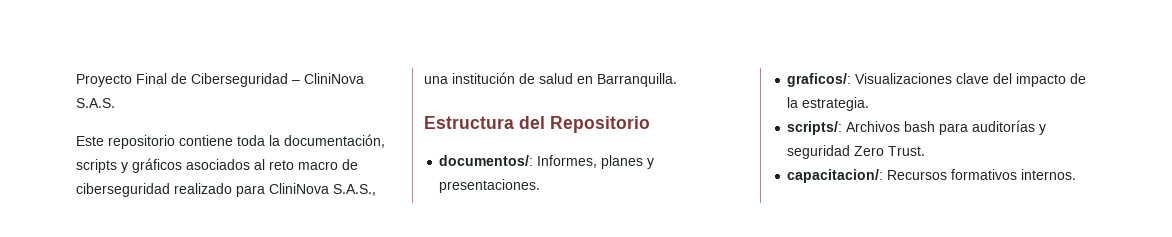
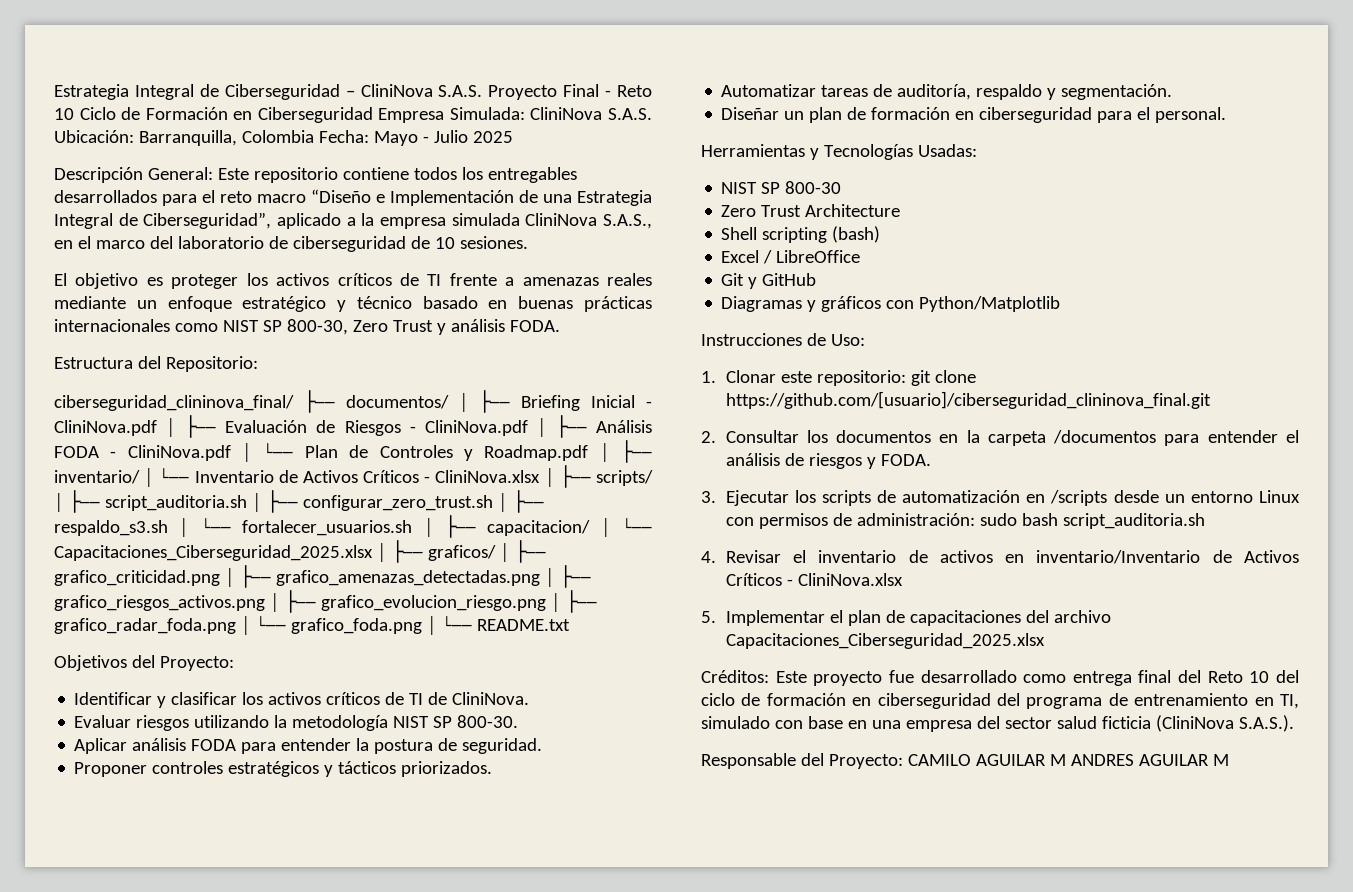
[76,73,167,87] Proyecto Final -> [54,84,194,100] Estrategia Integral
[76,134,385,149] [76,158,358,173] [76,183,376,197] [424,72,677,87] [424,116,650,133] [439,155,655,169] [439,179,541,193] [787,73,1087,87] [787,97,870,111] [787,120,1047,135] [787,145,926,159] [787,169,1077,183] // Este repositorio contiene toda la documentación, scripts y gráficos asociados al reto macro de ciberseguridad realizado para CliniNova S.A.S., una institución de salud en Barranquilla. // Estructura del Repositorio // documentos/: Informes, planes y presentaciones. // graficos/: Visualizaciones clave del impacto de la estrategia. // scripts/: Archivos bash para auditorías y seguridad Zero Trust. // capacitacion/: Recursos formativos internos. -> [488,84,652,100] [54,107,652,123] [54,130,513,146] [54,167,577,183] [54,189,652,206] [54,212,653,229] [54,236,528,252] [54,273,652,289] [54,296,652,312] [54,319,560,335] [54,356,258,372] [54,390,652,413] [54,415,653,438] [54,440,652,463] [54,465,653,488] [54,490,544,513] [54,515,652,538] [54,540,546,563] [54,565,591,588] [54,590,597,613] [54,616,570,635] [54,655,234,671] [74,692,530,708] [74,715,519,731] [74,738,543,754] [74,761,493,777] [721,84,1173,100] [721,107,1227,123] [701,144,977,160] [721,181,842,194] [721,204,901,217] [721,226,881,243] [721,250,861,264] [721,273,817,289] [721,296,1061,312] [701,333,865,346] [701,370,976,386] [725,391,1211,409] [701,430,1299,446] [725,453,931,469] [701,490,1300,506] [725,513,1205,529] [701,550,1299,564] [725,573,903,586] [701,610,1111,626] [725,633,1045,649] [701,670,1299,686] [701,693,1299,709] [701,715,1294,732] [701,753,1229,769] Proyecto Final - Reto 10 Ciclo de Formación en Ciberseguridad Empresa Simulada: CliniNova S.A.S. Ubicación: Barranquilla, Colombia Fecha: Mayo - Julio 2025 // Descripción General: Este repositorio contiene todos los entregables desarrollados para el reto macro “Diseño e Implementación de una Estrategia Integral de Ciberseguridad”, aplicado a la empresa simulada CliniNova S.A.S., en el marco del laboratorio de ciberseguridad de 10 sesiones. // El objetivo es proteger los activos críticos de TI frente a amenazas reales mediante un enfoque estratégico y técnico basado en buenas prácticas internacionales como NIST SP 800-30, Zero Trust y análisis FODA. // Estructura del Repositorio: // ciberseguridad_clininova_final/ ├── documentos/ │ ├── Briefing Inicial - CliniNova.pdf │ ├── Evaluación de Riesgos - CliniNova.pdf │ ├── Análisis FODA - CliniNova.pdf │ └── Plan de Controles y Roadmap.pdf │ ├── inventario/ │ └── Inventario de Activos Críticos - CliniNova.xlsx │ ├── scripts/ │ ├── script_auditoria.sh │ ├── configurar_zero_trust.sh │ ├── respaldo_s3.sh │ └── fortalecer_usuarios.sh │ ├── capacitacion/ │ └── Capacitaciones_Ciberseguridad_2025.xlsx │ ├── graficos/ │ ├── grafico_criticidad.png │ ├── grafico_amenazas_detectadas.png │ ├── grafico_riesgos_activos.png │ ├── grafico_evolucion_riesgo.png │ ├── grafico_radar_foda.png │ └── grafico_foda.png │ └── README.txt // Objetivos del Proyecto: // Identificar y clasificar los activos críticos de TI de CliniNova. // Evaluar riesgos utilizando la metodología NIST SP 800-30. // Aplicar análisis FODA para entender la postura de seguridad. // Proponer controles estratégicos y tácticos priorizados. // Automatizar tareas de auditoría, respaldo y segmentación. // Diseñar un plan de formación en ciberseguridad para el personal. // Herramientas y Tecnologías Usadas: // NIST SP 800-30 // Zero Trust Architecture // Shell scripting (bash) // Excel / LibreOffice // Git y GitHub // Diagramas y gráficos con Python/Matplotlib // Instrucciones de Uso: // 1. Clonar este repositorio: git clone https://github.com/[usuario]/ciberseguridad_clininova_final.git // 2. Consultar los documentos en la carpeta /documentos para entender el análisis de riesgos y FODA. // 3. Ejecutar los scripts de automatización en /scripts desde un entorno Linux con permisos de administración: sudo bash script_auditoria.sh // 4. Revisar el inventario de activos en inventario/Inventario de Activos Críticos - CliniNova.xlsx // 5. Implementar el plan de capacitaciones del archivo Capacitaciones_Ciberseguridad_2025.xlsx // Créditos: Este proyecto fue desarrollado como entrega final del Reto 10 del ciclo de formación en ciberseguridad del programa de entrenamiento en TI, simulado con base en una empresa del sector salud ficticia (CliniNova S.A.S.). // Responsable del Proyecto: CAMILO AGUILAR M ANDRES AGUILAR M

